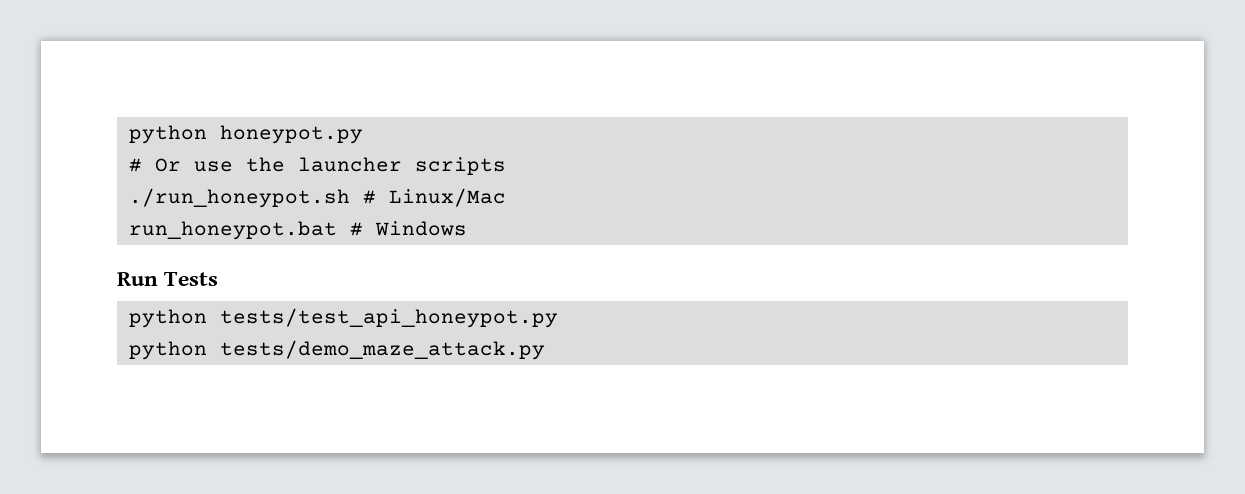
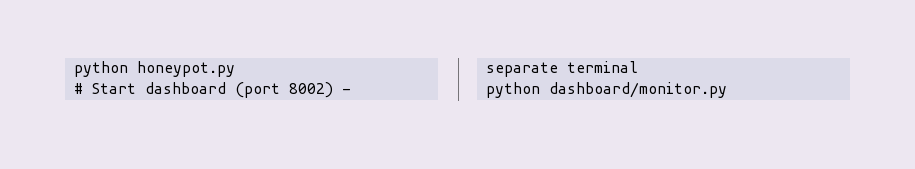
[154,157,506,175] [128,188,506,208] [128,221,467,240] [117,272,219,286] [128,308,558,328] [128,340,545,360] Or use the launcher scripts // ./run_honeypot.sh # Linux/Mac // run_honeypot.bat # Windows // Run Tests // python tests/test_api_honeypot.py // python tests/demo_maze_attack.py -> [92,82,352,98] [486,61,639,77] [486,82,728,98] Start dashboard (port 8002) - separate terminal // python dashboard/monitor.py

